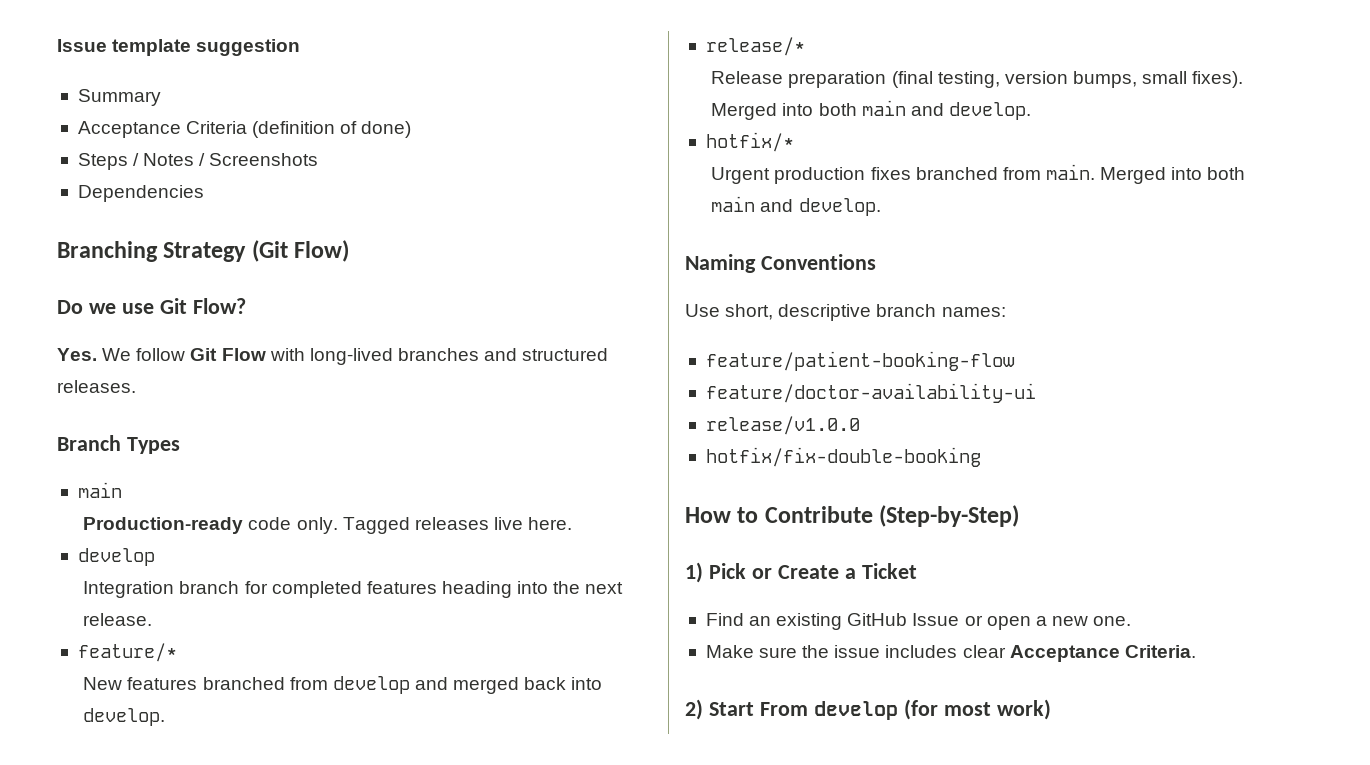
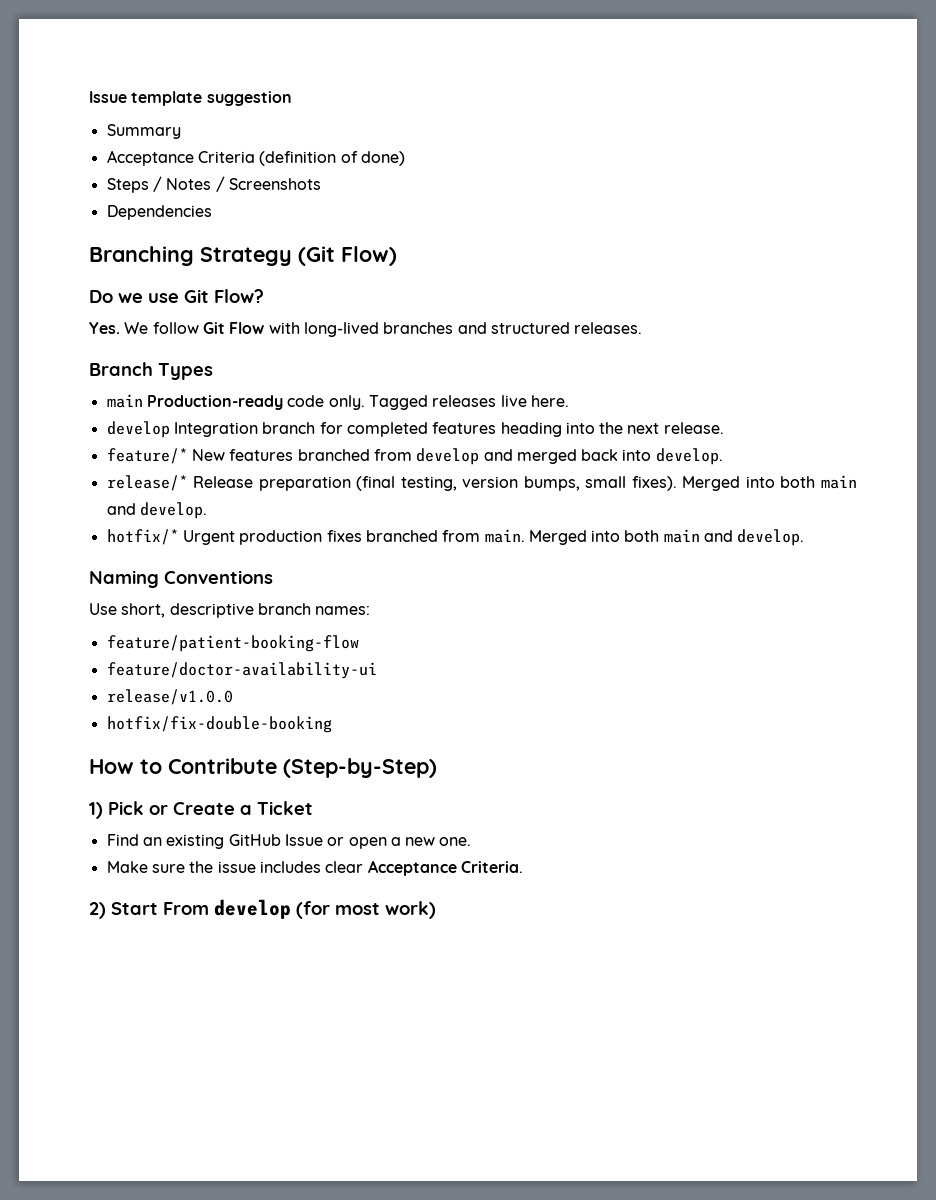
(122, 490) // -> (143, 401) none
(155, 557) // -> (170, 429) none
(177, 652) // -> (188, 456) none
(805, 46) // -> (188, 483) none
(794, 142) // -> (179, 537) none

